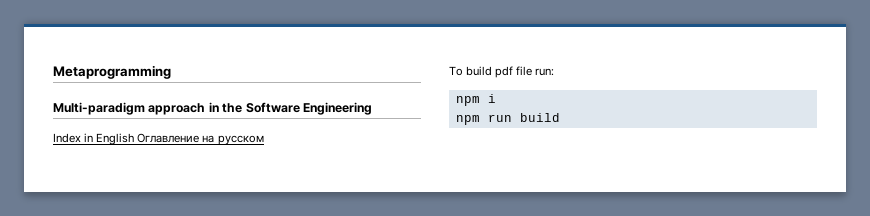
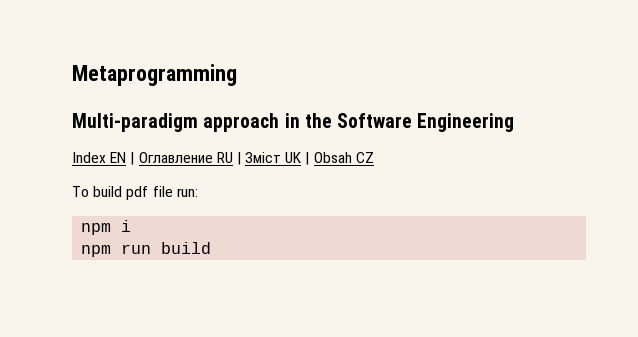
[84,133,264,145] in English Оглавление на русском -> [110,152,374,165] EN | Оглавление RU | Зміст UK | Obsah CZ

